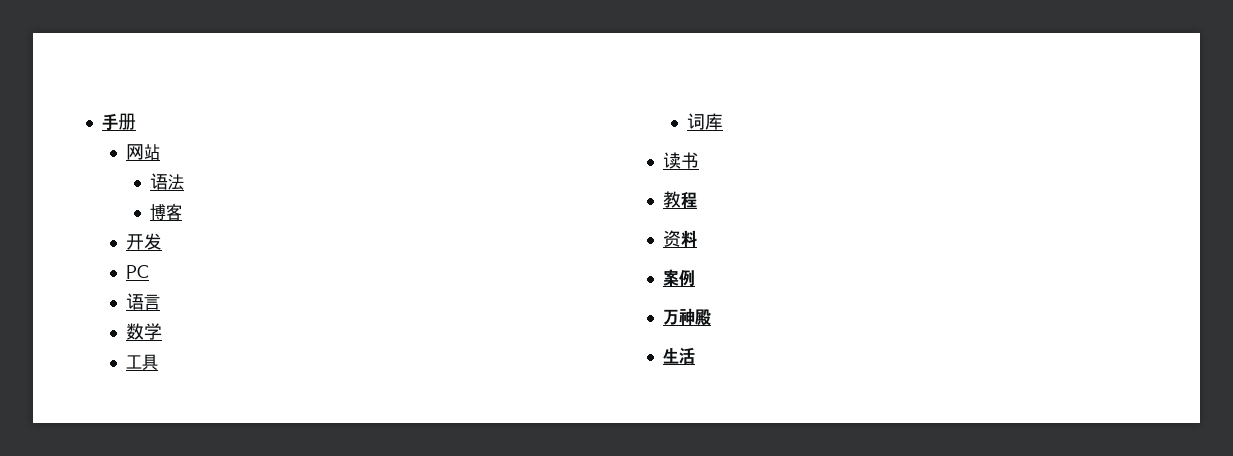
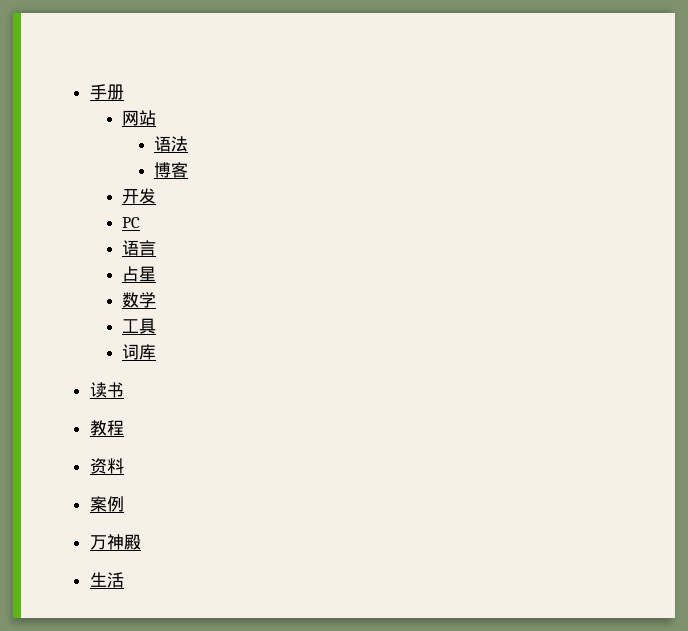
(161, 302) none -> [121,266,156,282] // 占星

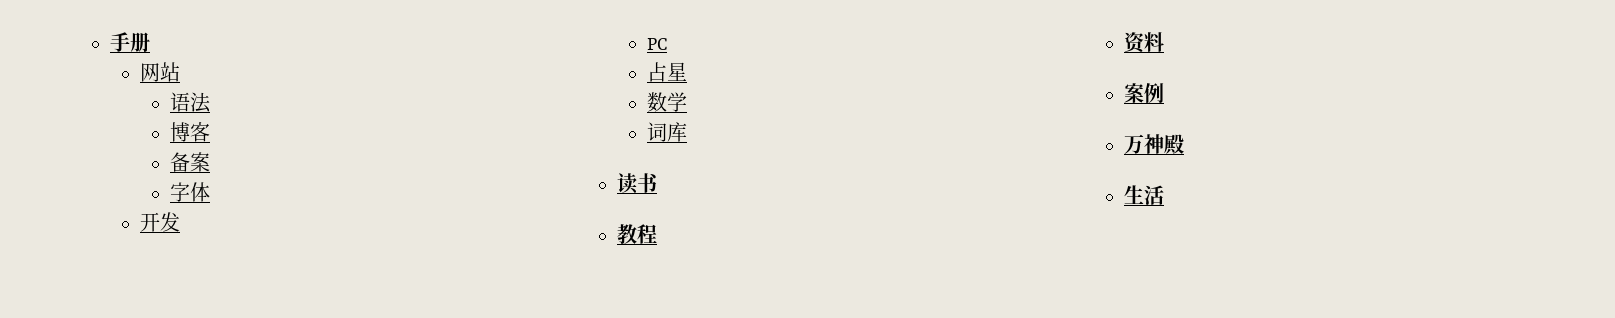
(189, 170) none -> [169,152,210,172] [169,182,210,202] // 备案 // 字体
[121,240,156,256] // 语言 -> (667, 44) none
[121,318,156,334] // 工具 -> (687, 102) none

